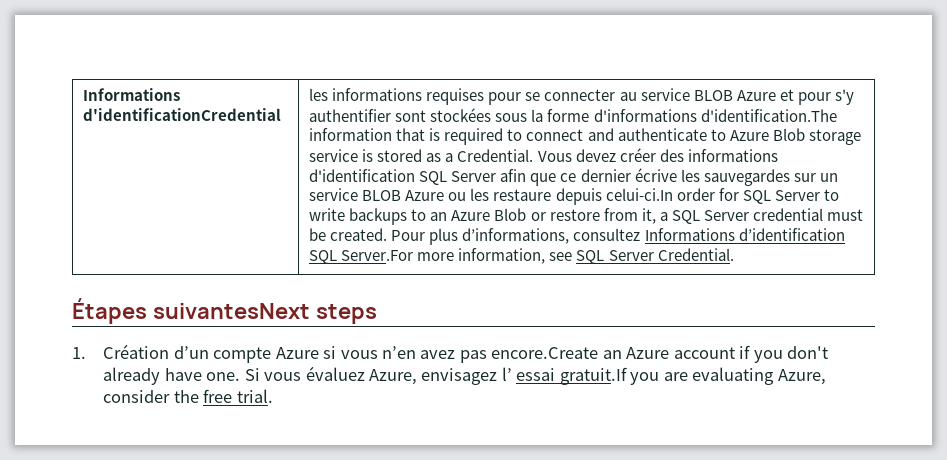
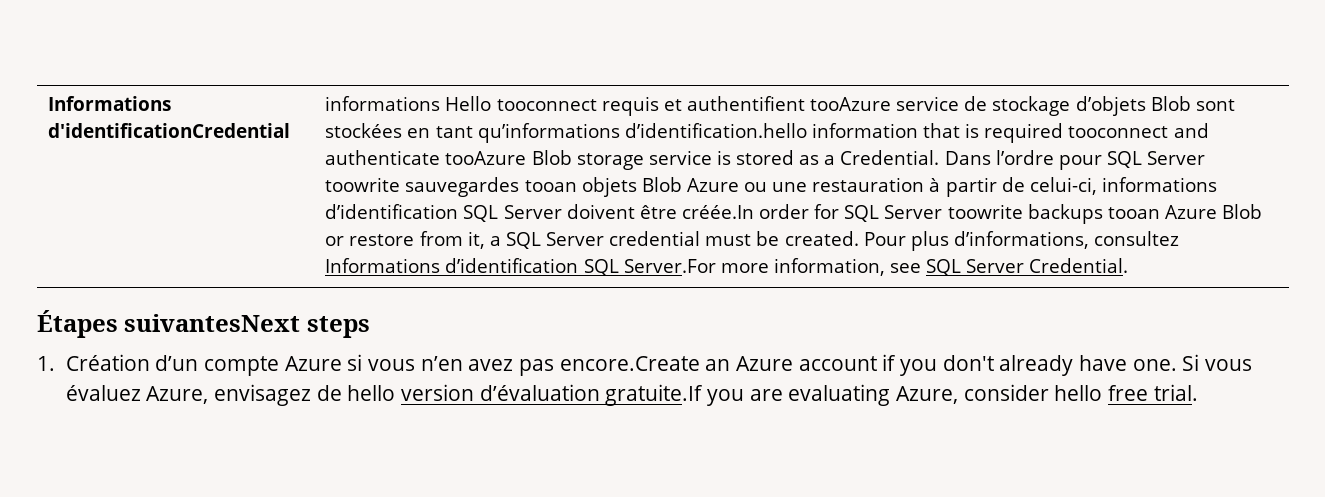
[309,88,854,105] [309,108,837,122] [309,128,769,145] les informations requises pour se connecter au service BLOB Azure et pour s'y authentifier sont stockées sous la forme d'informations d'identification.The information that is required to connect and authenticate to Azure -> [325,96,1235,116] [325,123,1209,143] [325,150,527,165] informations Hello tooconnect requis et authentifient tooAzure service de stockage d’objets Blob sont stockées en tant qu’informations d’identification.hello information that is required tooconnect and authenticate tooAzure
[537,148,778,162] [309,168,838,186] [309,188,839,205] [309,208,448,225] Vous devez créer des informations d'identification SQL Server afin que ce dernier écrive les sauvegardes sur un service BLOB Azure ou les restaure depuis celui-ci.In order for SQL Server to write backups to an -> [944,150,1206,170] [325,177,1217,197] [325,204,1160,224] Dans l’ordre pour SQL Server toowrite sauvegardes tooan objets Blob Azure ou une restauration à partir de celui-ci, informations d’identification SQL Server doivent être créée.In order for SQL Server toowrite backups tooan
[501,367,627,385] l’ essai gratuit.If -> [316,384,704,406] de hello version d’évaluation gratuite.If
[173,390,199,403] the -> [1054,385,1103,401] hello

